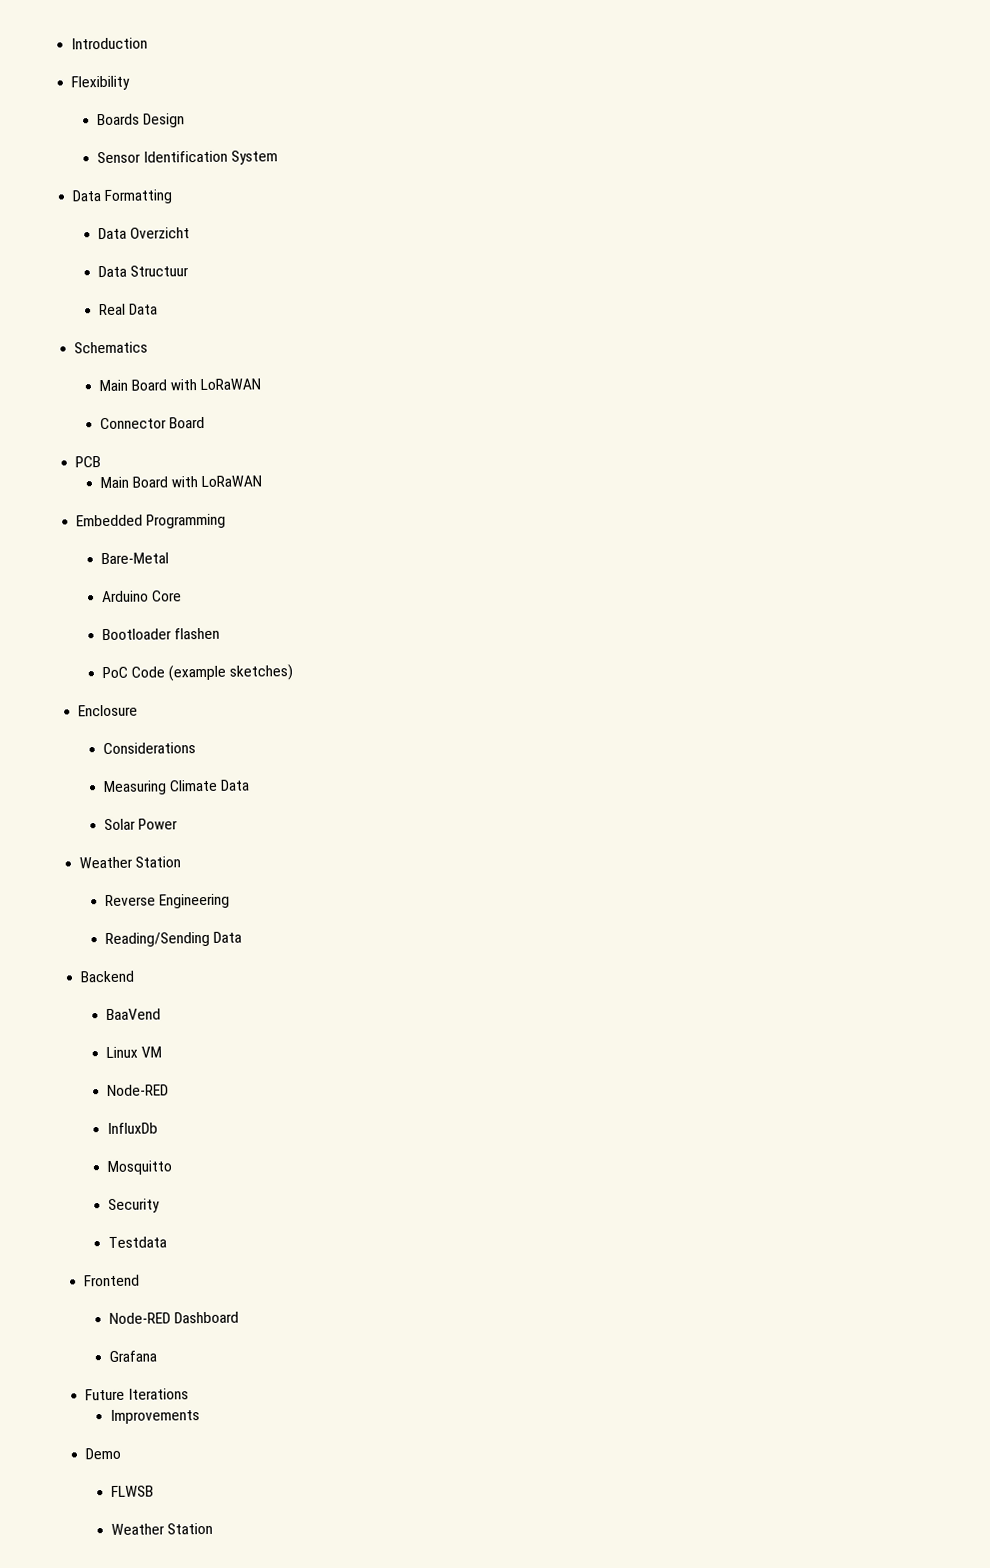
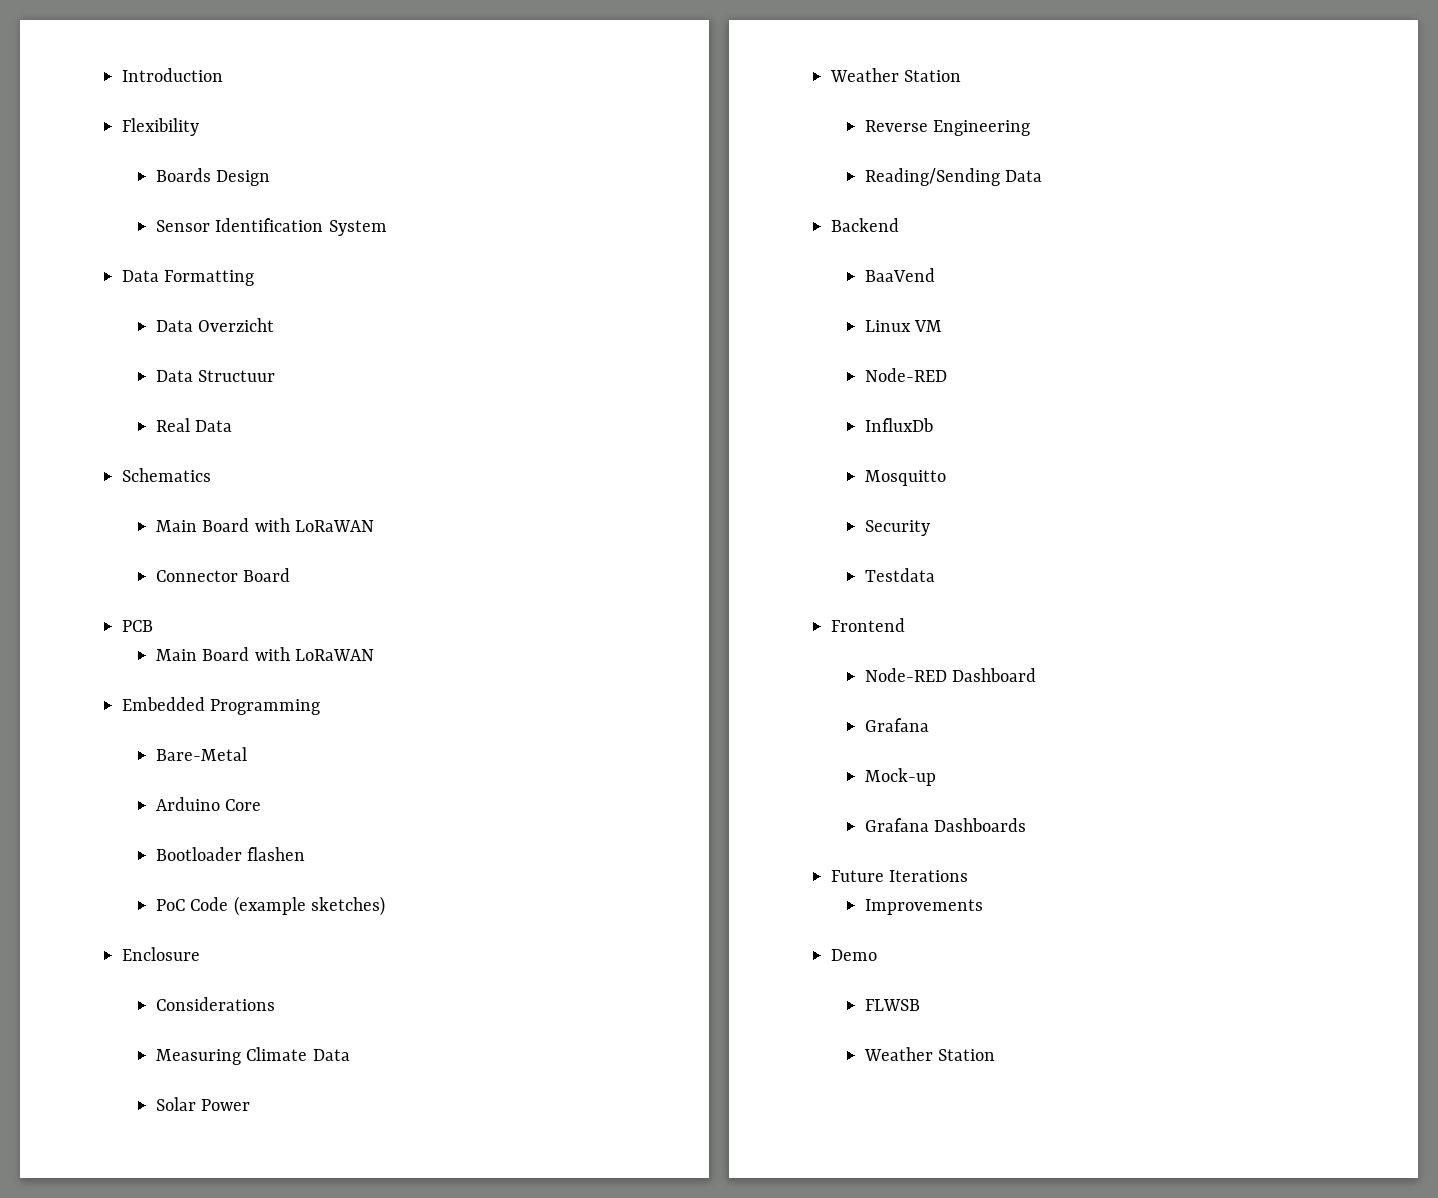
(157, 1356) none -> [865,768,937,786] [865,818,1027,832] // Mock-up // Grafana Dashboards

